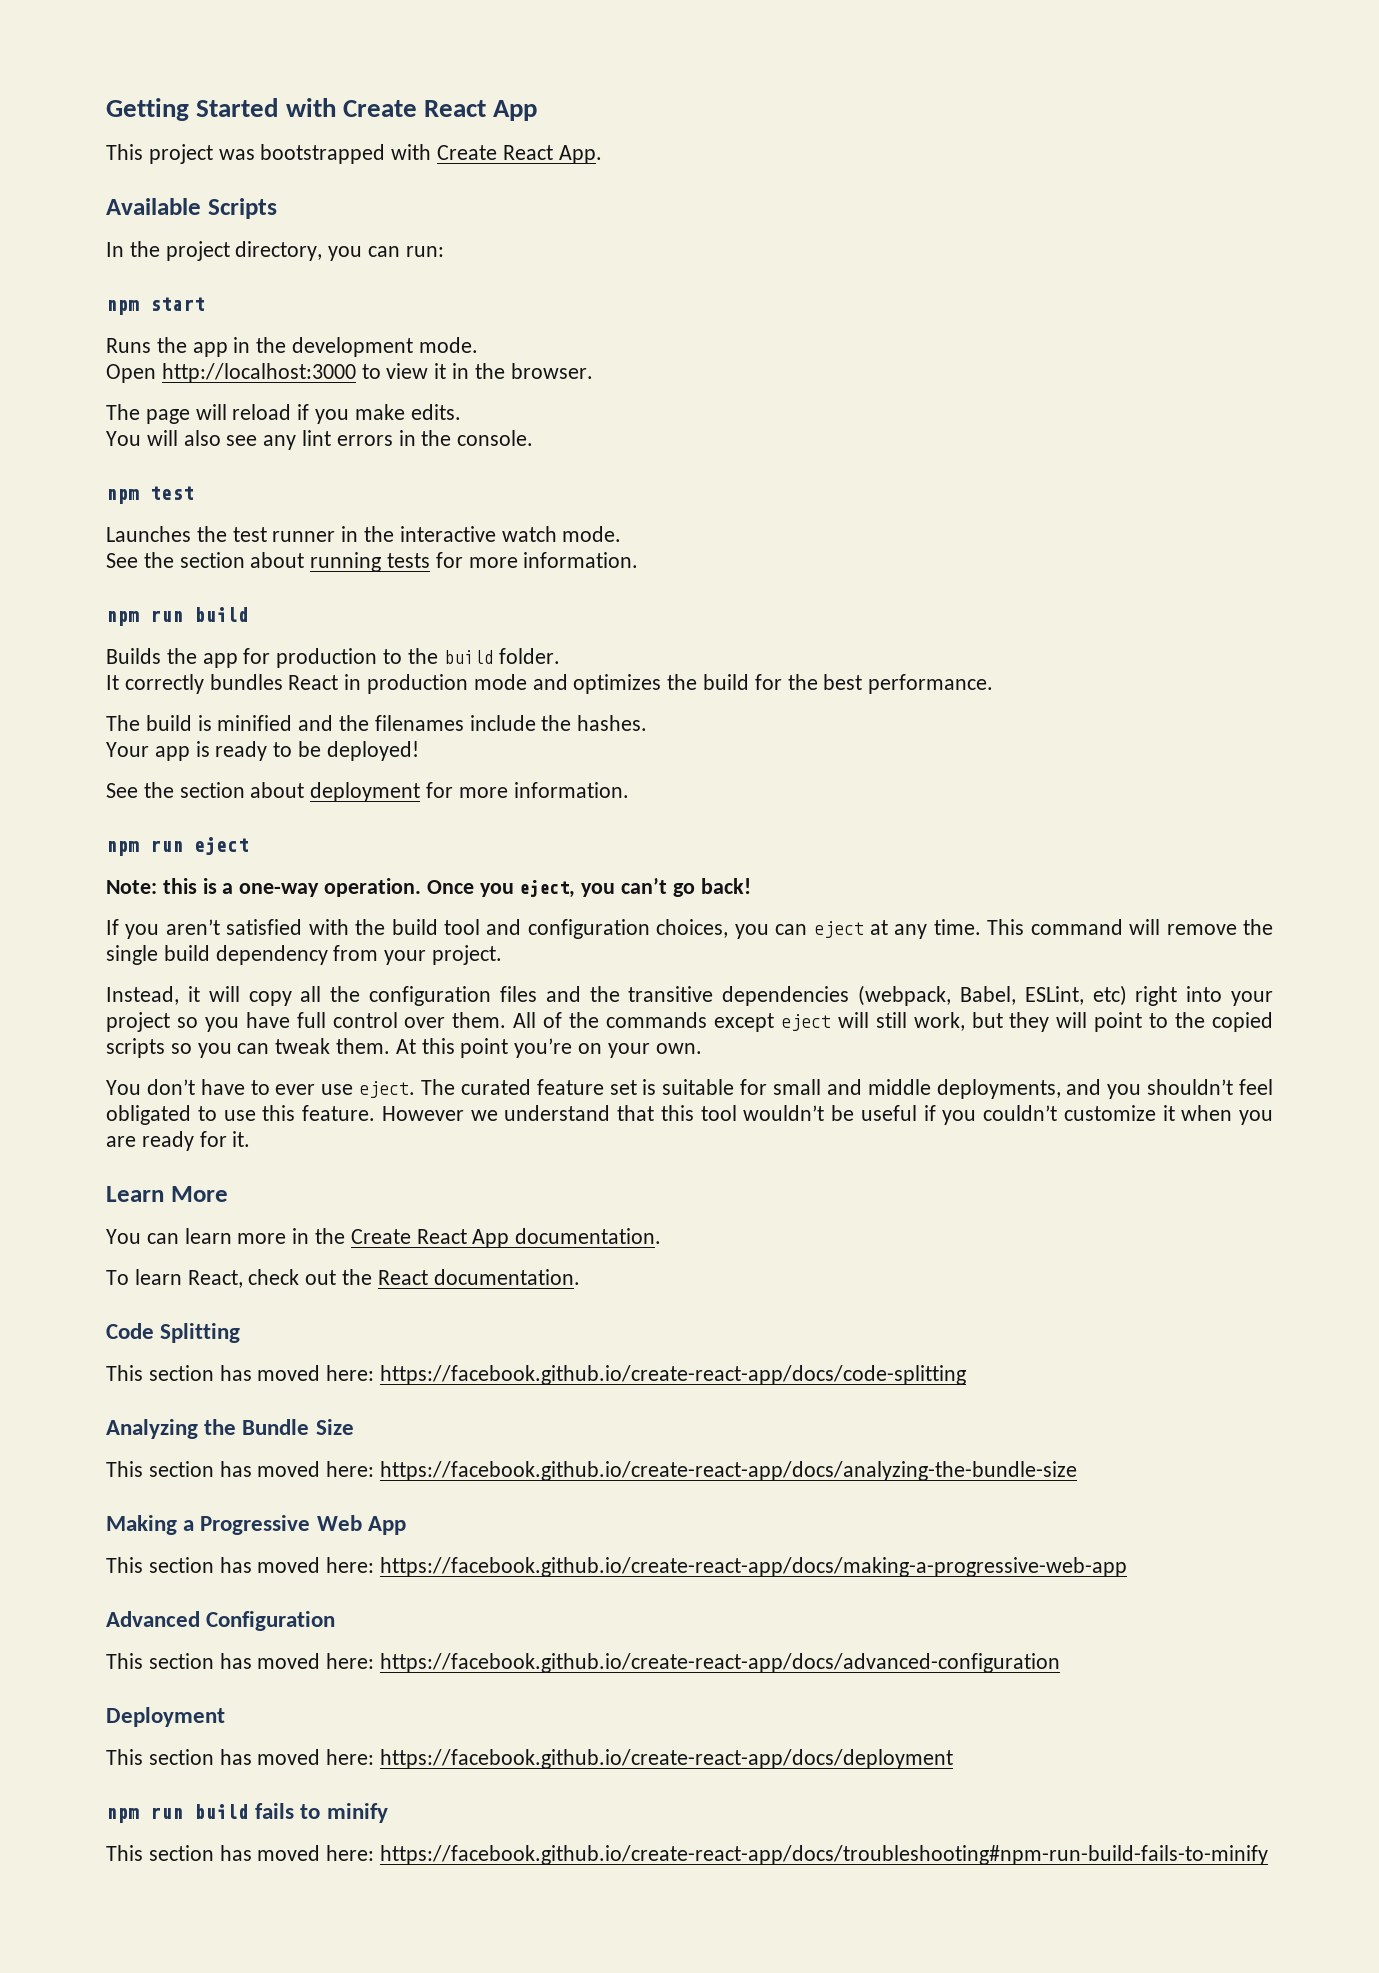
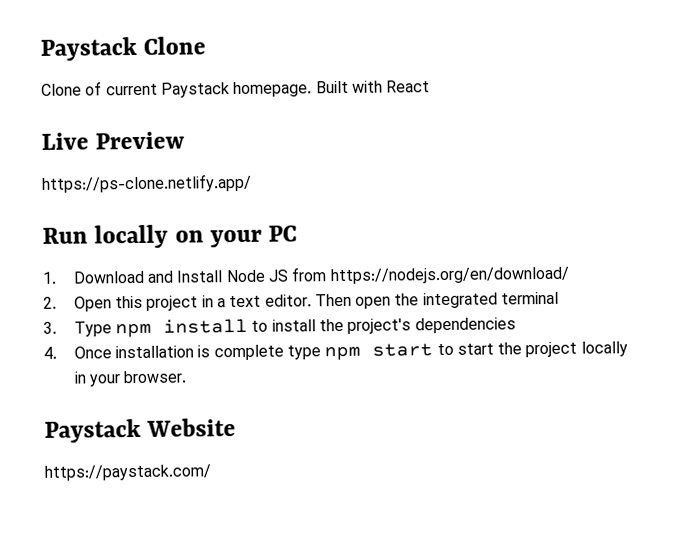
[106,98,538,121] [106,144,602,164] [106,198,277,219] [106,241,444,261] [106,297,205,315] [106,337,478,357] [106,363,593,383] [106,404,461,424] [106,430,534,450] [106,486,194,504] [106,526,622,542] [106,552,639,572] [106,607,249,626] [106,648,561,668] [106,674,994,694] [106,715,648,731] [106,741,419,761] [106,782,629,802] [106,837,249,856] [106,878,751,898] [106,919,1273,939] [106,945,503,965] [106,985,1273,1006] [106,1012,1273,1032] [106,1038,702,1058] [106,1079,1274,1099] [106,1105,1273,1125] [106,1131,251,1151] [106,1186,228,1202] [106,1228,662,1248] [106,1269,580,1288] [106,1323,241,1343] [106,1365,967,1385] [106,1419,354,1439] [106,1461,1078,1481] [106,1515,406,1535] [106,1557,1128,1577] [106,1611,336,1631] [106,1653,1061,1673] [106,1707,225,1727] [106,1749,954,1769] [106,1803,388,1823] [106,1845,1269,1865] Getting Started with Create React App // This project was bootstrapped with Create React App. // Available Scripts // In the project directory, you can run: // npm start // Runs the app in the development mode. // Open http://localhost:3000 to view it in the browser. // The page will reload if you make edits. // You will also see any lint errors in the console. // npm test // Launches the test runner in the interactive watch mode. // See the section about running tests for more information. // npm run build // Builds the app for production to the build folder. // It correctly bundles React in production mode and optimizes the build for the best performance. // The build is minified and the filenames include the hashes. // Your app is ready to be deployed! // See the section about deployment for more information. // npm run eject // Note: this is a one-way operation. Once you eject, you can’t go back! // If you aren’t satisfied with the build tool and configuration choices, you can eject at any time. This command will remove the single build dependency from your project. // Instead, it will copy all the configuration files and the transitive dependencies (webpack, Babel, ESLint, etc) right into your project so you have full control over them. All of the commands except eject will still work, but they will point to the copied scripts so you can tweak them. At this point you’re on your own. // You don’t have to ever use eject. The curated feature set is suitable for small and middle deployments, and you shouldn’t feel obligated to use this feature. However we understand that this tool wouldn’t be useful if you couldn’t customize it when you are ready for it. // Learn More // You can learn more in the Create React App documentation. // To learn React, check out the React documentation. // Code Splitting // This section has moved here: https://facebook.github.io/create-react-app/docs/code-splitting // Analyzing the Bundle Size // This section has moved here: https://facebook.github.io/create-react-app/docs/analyzing-the-bundle-size // Making a Progressive Web App // This section has moved here: https://facebook.github.io/create-react-app/docs/making-a-progressive-web-app // Advanced Configuration // This section has moved here: https://facebook.github.io/create-react-app/docs/advanced-configuration // Deployment // This section has moved here: https://facebook.github.io/create-react-app/docs/deployment // npm run build fails to minify // This section has moved here: https://facebook.github.io/create-react-app/docs/troubleshooting#npm-run-build-fails-to-minify -> [40,36,207,61] [41,80,431,98] [41,131,186,150] [41,173,252,193] [42,224,298,249] [42,266,570,285] [43,291,560,312] [43,317,516,338] [43,341,628,361] [73,370,188,387] [44,418,237,443] [44,464,211,481] Paystack Clone // Clone of current Paystack homepage. Built with React // Live Preview // https://ps-clone.netlify.app/ // Run locally on your PC // 1. Download and Install Node JS from https://nodejs.org/en/download/ // 2. Open this project in a text editor. Then open the integrated terminal // 3. Type npm install to install the project's dependencies // 4. Once installation is complete type npm start to start the project locally in your browser. // Paystack Website // https://paystack.com/

